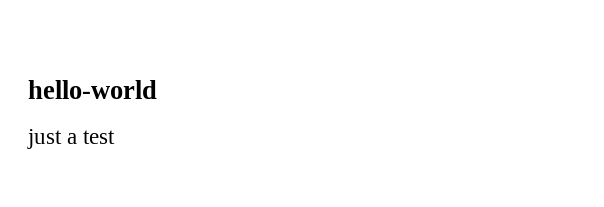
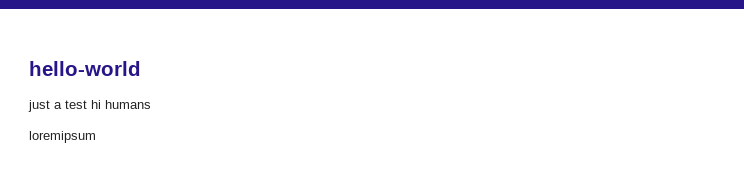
(116, 137) none -> [91,100,151,109] [29,131,96,143] hi humans // loremipsum

